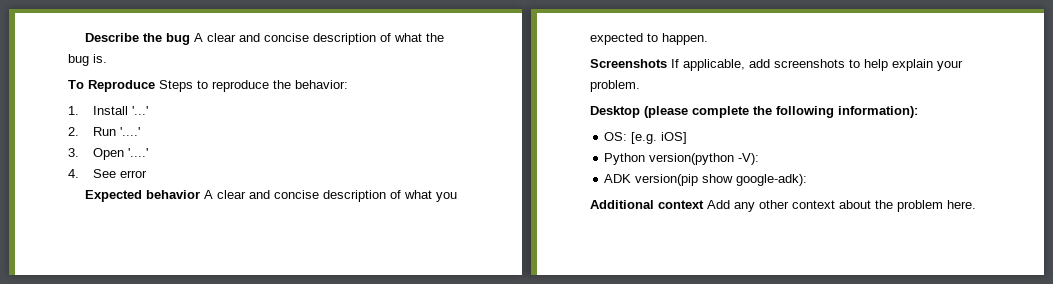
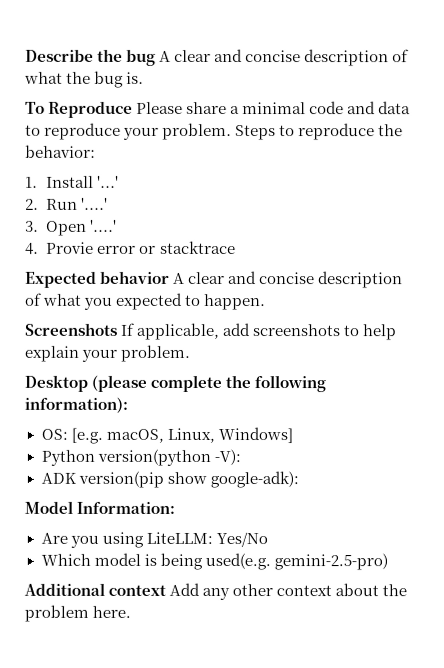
(155, 86) none -> [136,101,412,115] [25,122,233,141] Please share a minimal code and data to reproduce your problem.
[92,169,116,178] See -> [46,241,95,254] Provie
(147, 174) none -> [139,240,236,255] or stacktrace
[661,132,688,144] iOS] -> [105,426,293,444] macOS, Linux, Windows]
(808, 180) none -> [24,500,176,514] [40,531,268,548] [40,552,388,571] // Model Information: // Are you using LiteLLM: Yes/No // Which model is being used(e.g. gemini-2.5-pro)

